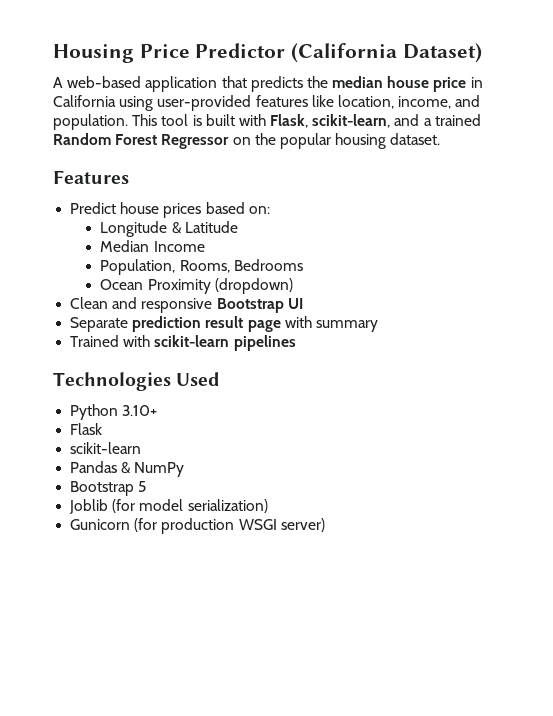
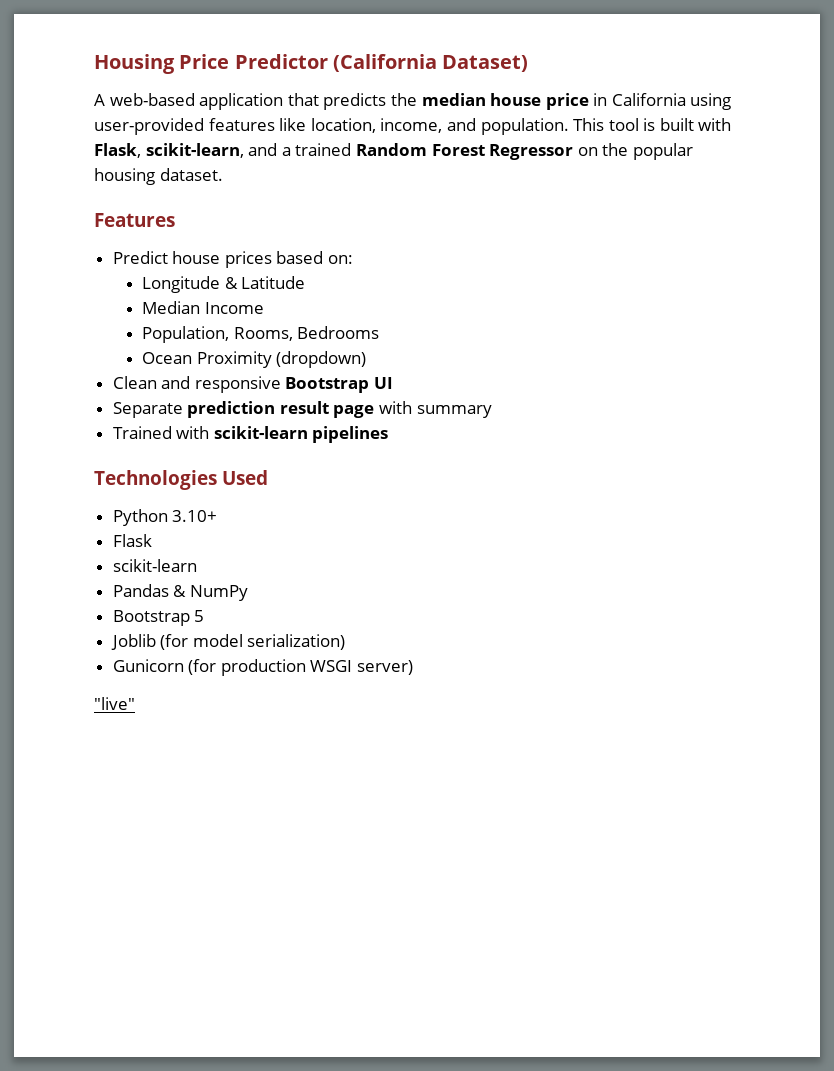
(325, 525) none -> [94,697,135,710] // "live"

